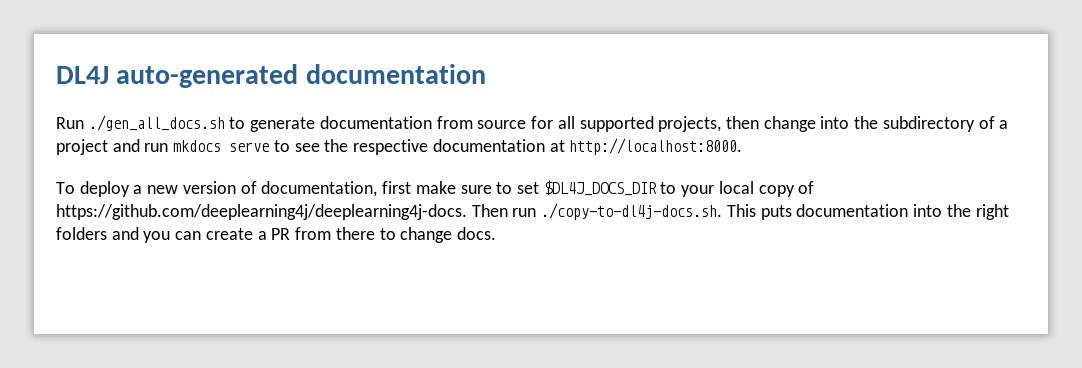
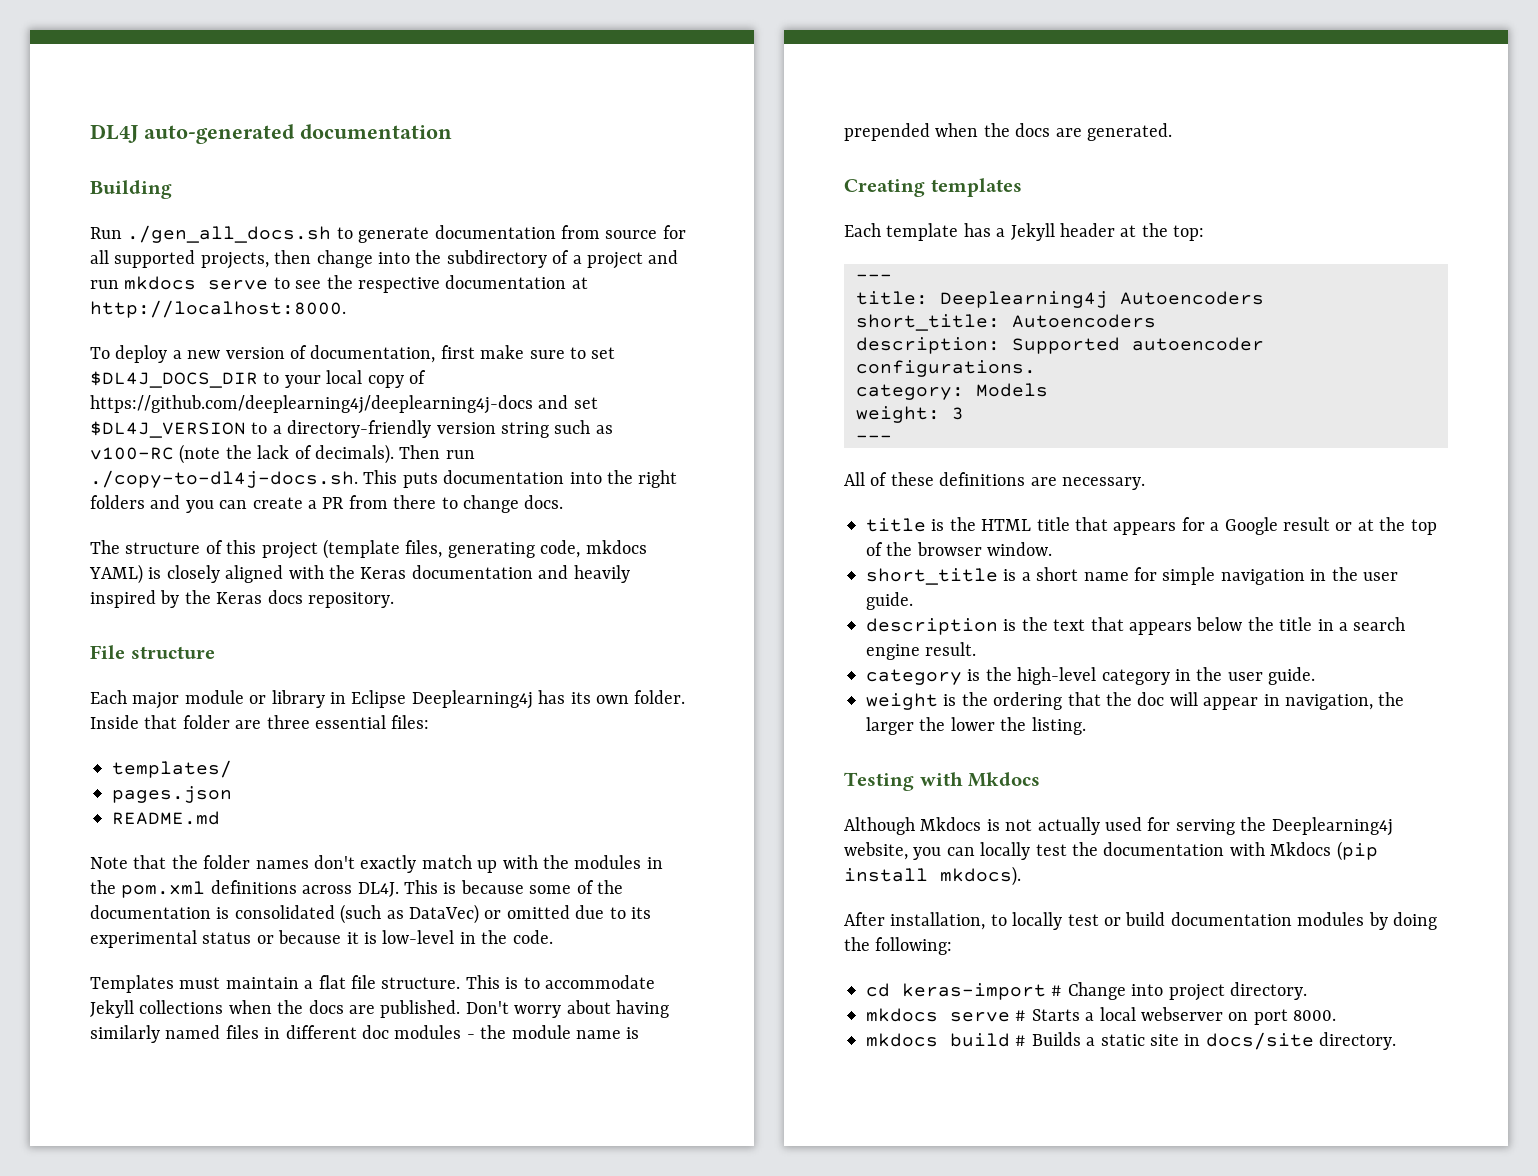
(486, 74) none -> [90,180,172,199] // Building
[56,204,467,220] https://github.com/deeplearning4j/deeplearning4j-docs. -> [90,395,598,414] [90,420,613,438] [90,444,394,464] https://github.com/deeplearning4j/deeplearning4j-docs and set $DL4J_VERSION to a directory-friendly version string such as v100-RC (note the lack of decimals).
(496, 233) none -> [90,539,647,559] [89,564,630,584] [90,590,394,608] [90,645,215,659] [90,690,686,709] [90,715,430,729] [112,760,232,778] [112,786,232,803] [112,811,220,825] [90,855,663,873] [90,880,623,898] [90,904,651,924] [90,930,553,948] [90,975,655,993] [90,1000,669,1018] [90,1025,640,1043] [844,123,1172,141] [844,178,1022,197] [844,223,1205,241] [856,274,892,281] [856,291,1264,308] [856,314,1156,331] [856,337,1264,354] [856,360,1036,377] [856,383,1048,400] [856,406,964,423] [856,435,892,442] [844,472,1145,490] [866,517,1437,535] [866,542,1053,556] [866,567,1398,585] [866,592,913,610] [866,617,1406,635] [866,642,977,660] [866,667,1316,685] [866,692,1405,710] [866,717,1086,735] [844,772,1041,791] [844,817,1393,836] [844,841,1378,861] [844,866,1021,886] [844,912,1437,930] [844,937,953,955] [866,982,1307,1001] [866,1007,1337,1025] [866,1032,1397,1050] // The structure of this project (template files, generating code, mkdocs YAML) is closely aligned with the Keras documentation and heavily inspired by the Keras docs repository. // File structure // Each major module or library in Eclipse Deeplearning4j has its own folder. Inside that folder are three essential files: // templates/ // pages.json // README.md // Note that the folder names don't exactly match up with the modules in the pom.xml definitions across DL4J. This is because some of the documentation is consolidated (such as DataVec) or omitted due to its experimental status or because it is low-level in the code. // Templates must maintain a flat file structure. This is to accommodate Jekyll collections when the docs are published. Don't worry about having similarly named files in different doc modules - the module name is prepended when the docs are generated. // Creating templates // Each template has a Jekyll header at the top: // --- // title: Deeplearning4j Autoencoders // short_title: Autoencoders // description: Supported autoencoder configurations. // category: Models // weight: 3 // --- // All of these definitions are necessary. // title is the HTML title that appears for a Google result or at the top of the browser window. // short_title is a short name for simple navigation in the user guide. // description is the text that appears below the title in a search engine result. // category is the high-level category in the user guide. // weight is the ordering that the doc will appear in navigation, the larger the lower the listing. // Testing with Mkdocs // Although Mkdocs is not actually used for serving the Deeplearning4j website, you can locally test the documentation with Mkdocs (pip install mkdocs). // After installation, to locally test or build documentation modules by doing the following: // cd keras-import # Change into project directory. // mkdocs serve # Starts a local webserver on port 8000. // mkdocs build # Builds a static site in docs/site directory.

